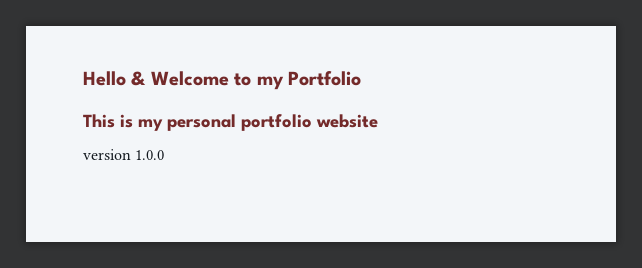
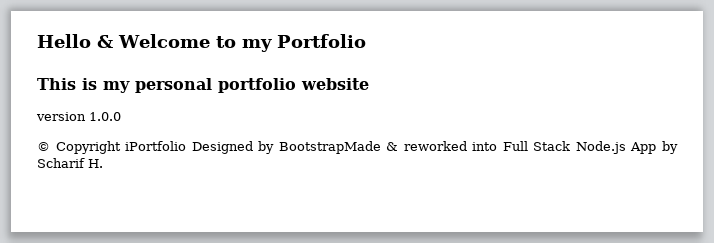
(165, 155) none -> [37,141,679,154] [37,158,103,168] // © Copyright iPortfolio Designed by BootstrapMade & reworked into Full Stack Node.js App by Scharif H.

